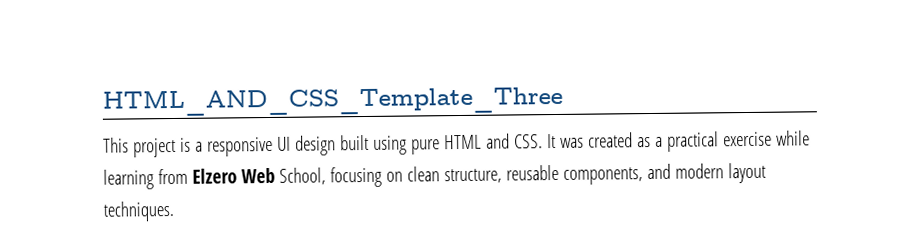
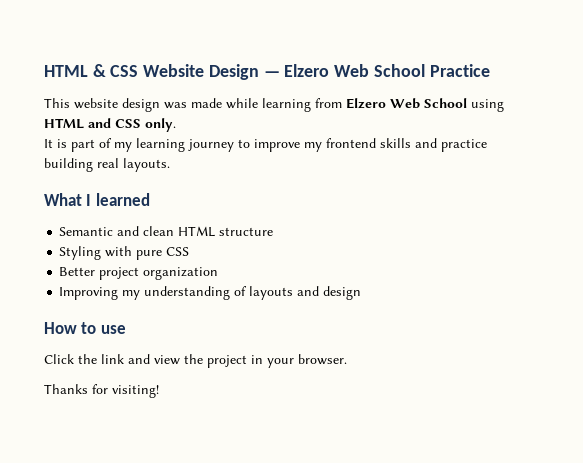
[102,85,563,117] [103,131,772,158] HTML_AND_CSS_Template_Three // This project is a responsive UI design built using pure HTML and CSS. It was created as a practical exercise -> [44,64,490,80] [44,98,222,112] HTML & CSS Website Design — Elzero Web School Practice // This website design was made
[278,162,766,188] [103,201,174,222] School, focusing on clean structure, reusable components, and modern layout techniques. -> [424,98,504,112] [44,118,176,132] [44,138,487,152] [44,158,170,172] [44,193,150,206] [59,226,274,237] [59,246,190,260] [59,267,219,280] [59,286,362,300] [44,322,126,334] [44,354,347,368] [44,384,159,398] School using HTML and CSS only. // It is part of my learning journey to improve my frontend skills and practice building real layouts. // What I learned // Semantic and clean HTML structure // Styling with pure CSS // Better project organization // Improving my understanding of layouts and design // How to use // Click the link and view the project in your browser. // Thanks for visiting!

